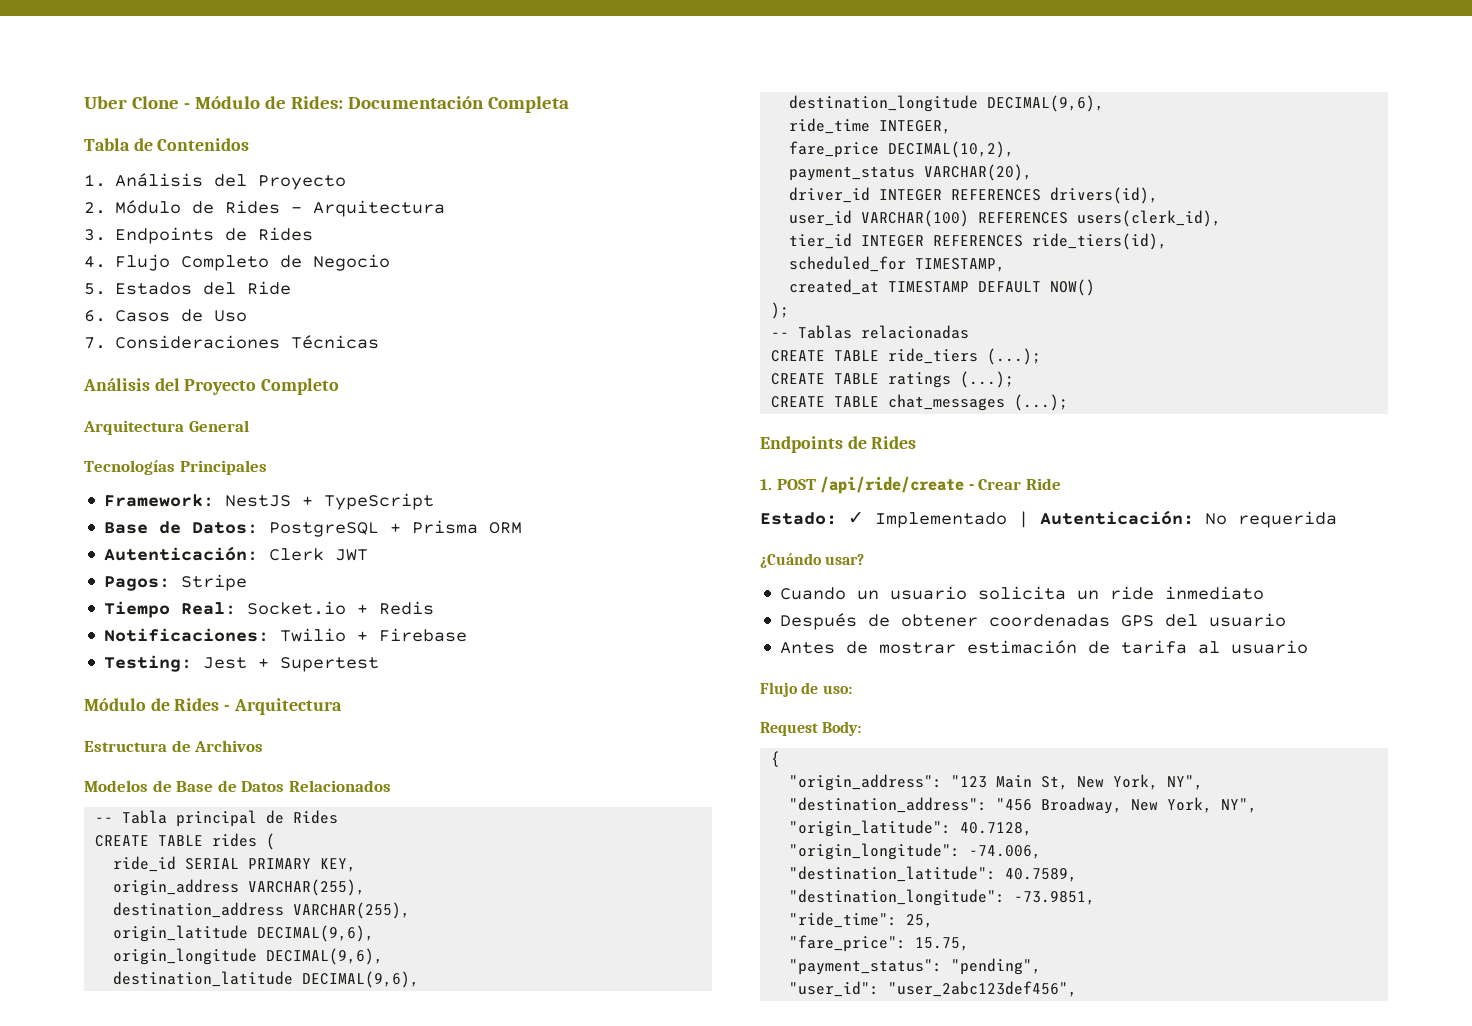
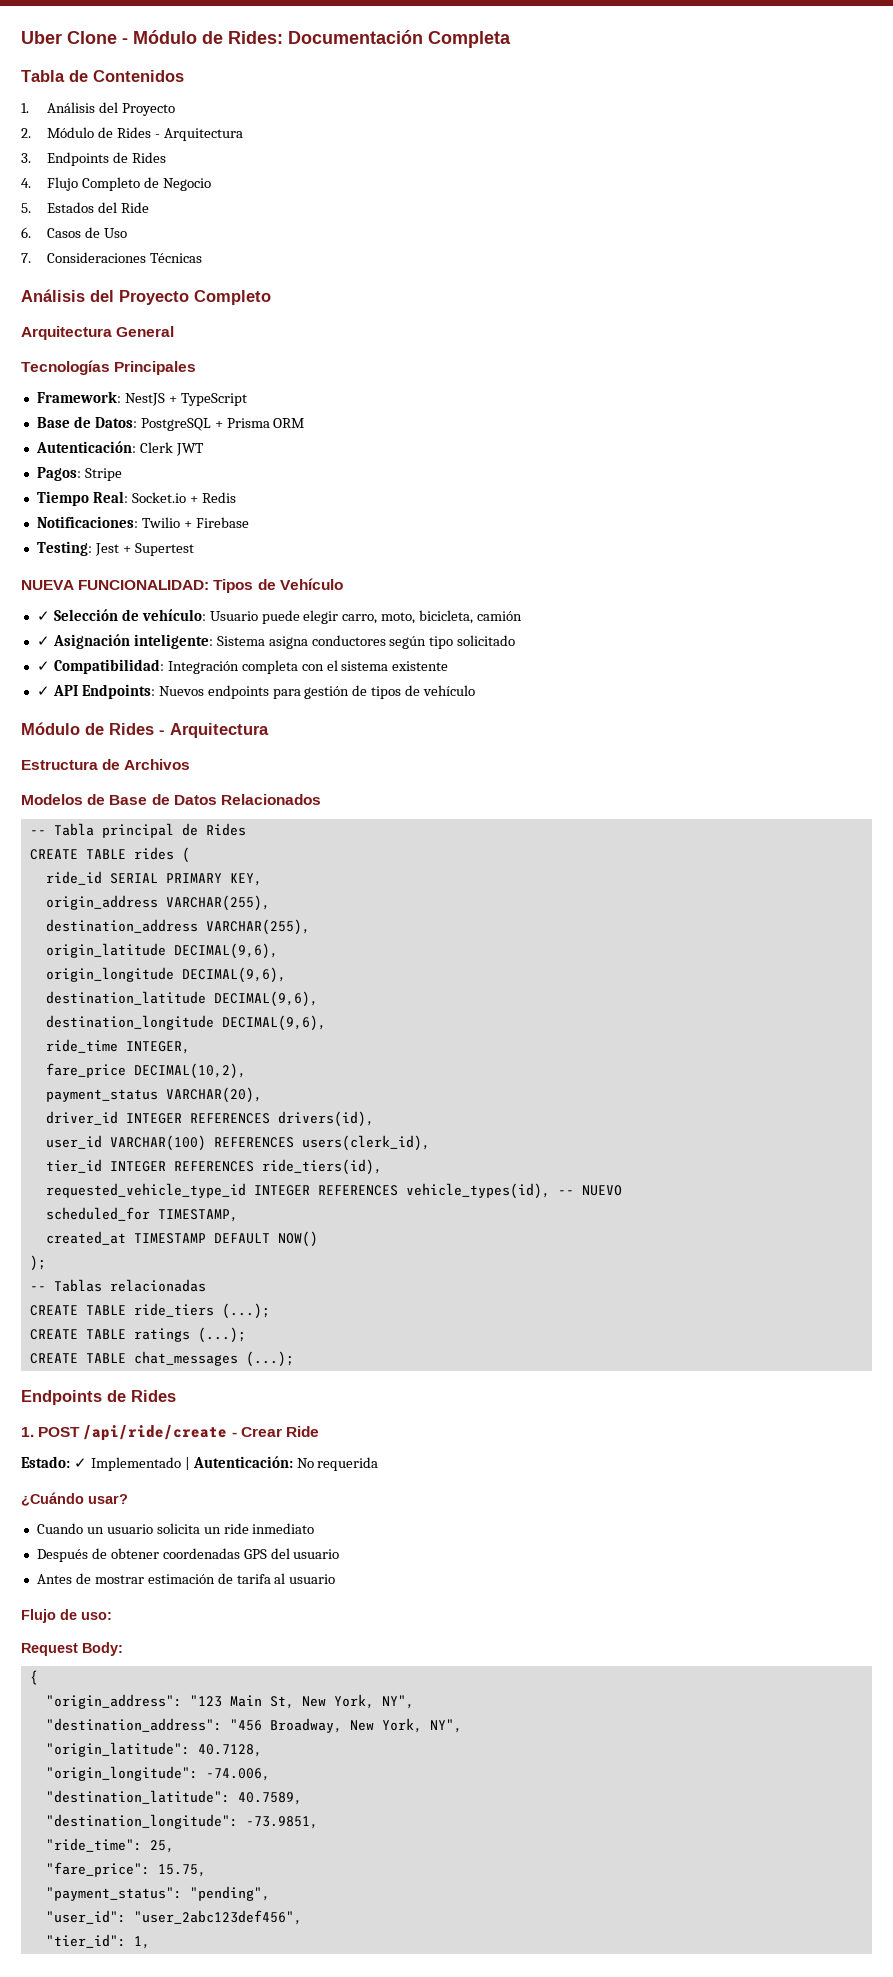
(380, 664) none -> [21,578,343,593] [36,609,523,624] [36,634,516,649] [36,659,449,674] [36,684,476,699] // NUEVA FUNCIONALIDAD: Tipos de Vehículo // ✓ Selección de vehículo: Usuario puede elegir carro, moto, bicicleta, camión // ✓ Asignación inteligente: Sistema asigna conductores según tipo solicitado // ✓ Compatibilidad: Integración completa con el sistema existente // ✓ API Endpoints: Nuevos endpoints para gestión de tipos de vehículo
(1168, 241) none -> [45,1183,622,1199] // requested_vehicle_type_id INTEGER REFERENCES vehicle_types(id), -- NUEVO
(1078, 989) none -> [45,1934,150,1949] // "tier_id": 1,

